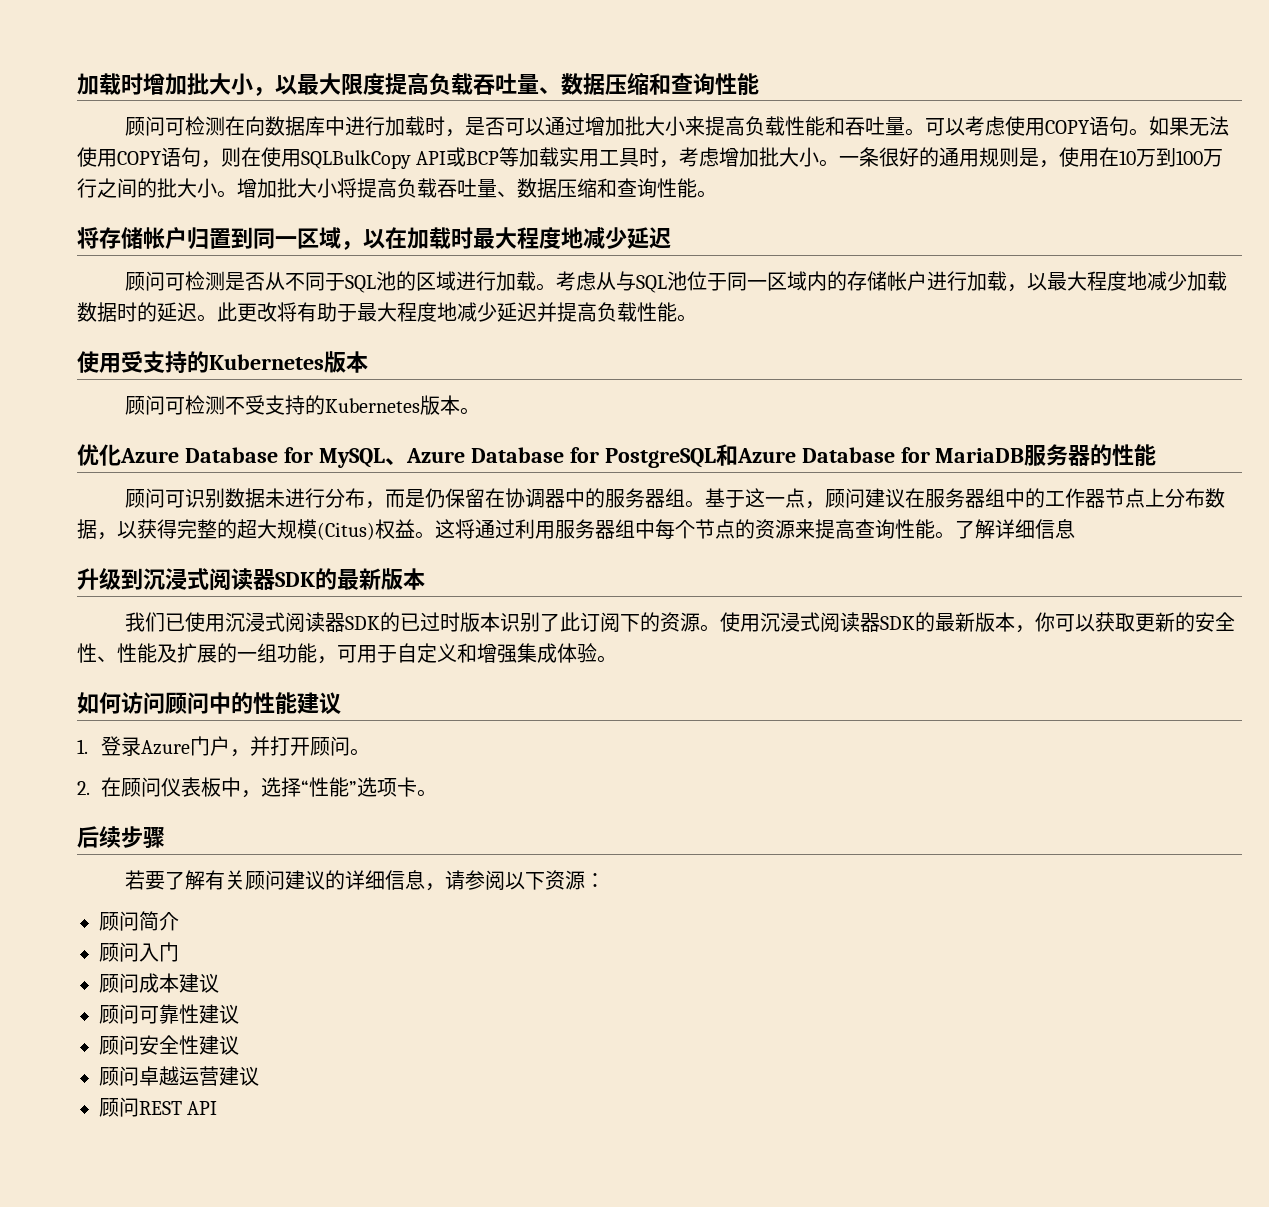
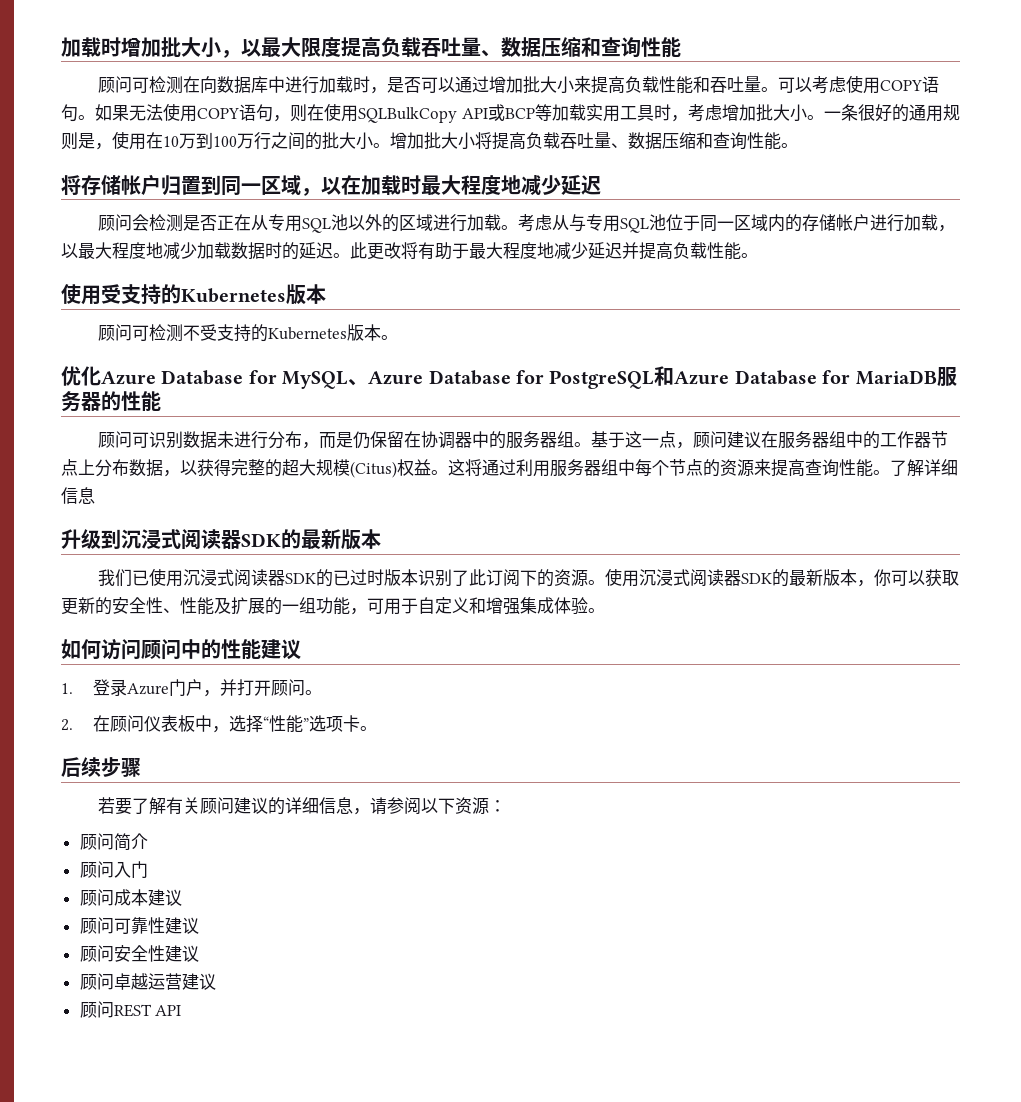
[165,273,186,291] 可 -> [131,214,149,231] 会
[265,271,397,293] 从不同于SQL池 -> [216,214,382,233] 正在从专用SQL池以外
(637, 281) none -> [585,214,620,232] 专用

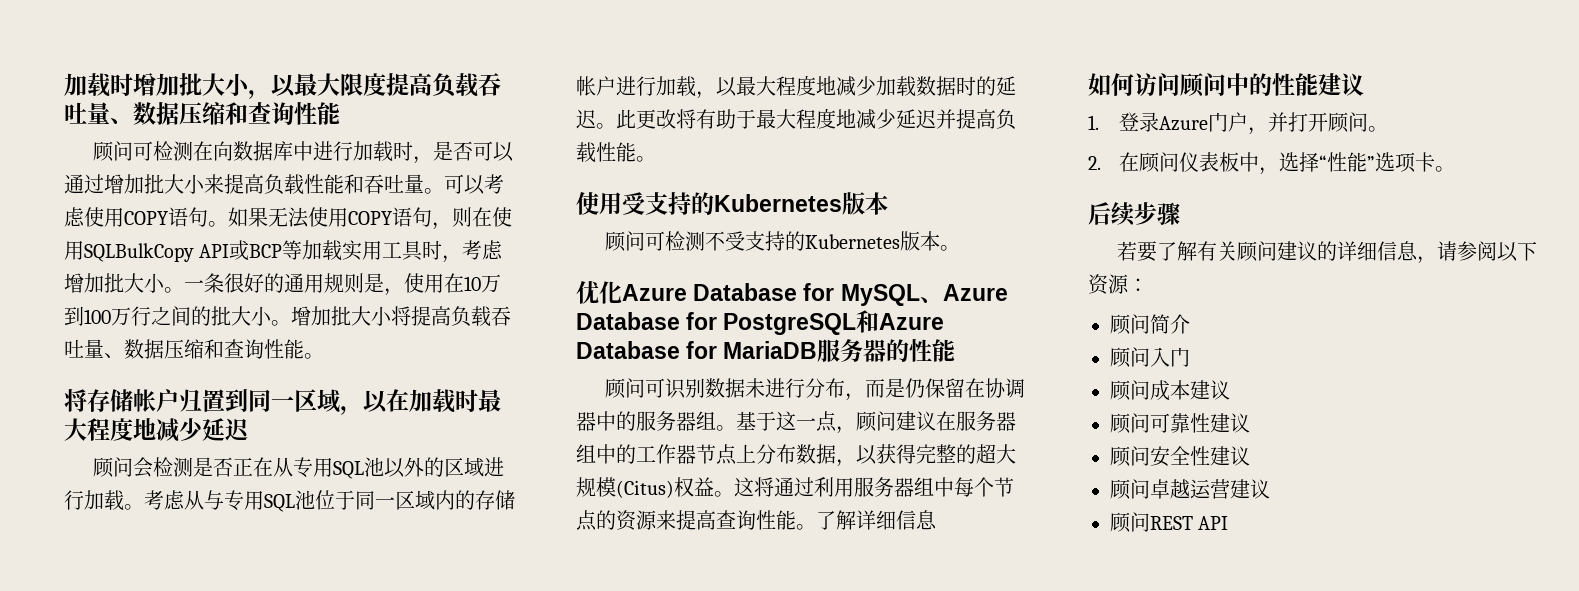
[61,529,381,550] [97,568,959,587] [61,597,605,615] // 升级到沉浸式阅读器SDK的最新版本 // 我们已使用沉浸式阅读器SDK的已过时版本识别了此订阅下的资源。使用沉浸式阅读器SDK的最新版本，你可以获取更新的安全性、性能及扩展的一组功能，可用于自定义和增强集成体验。 -> (937, 520) none

